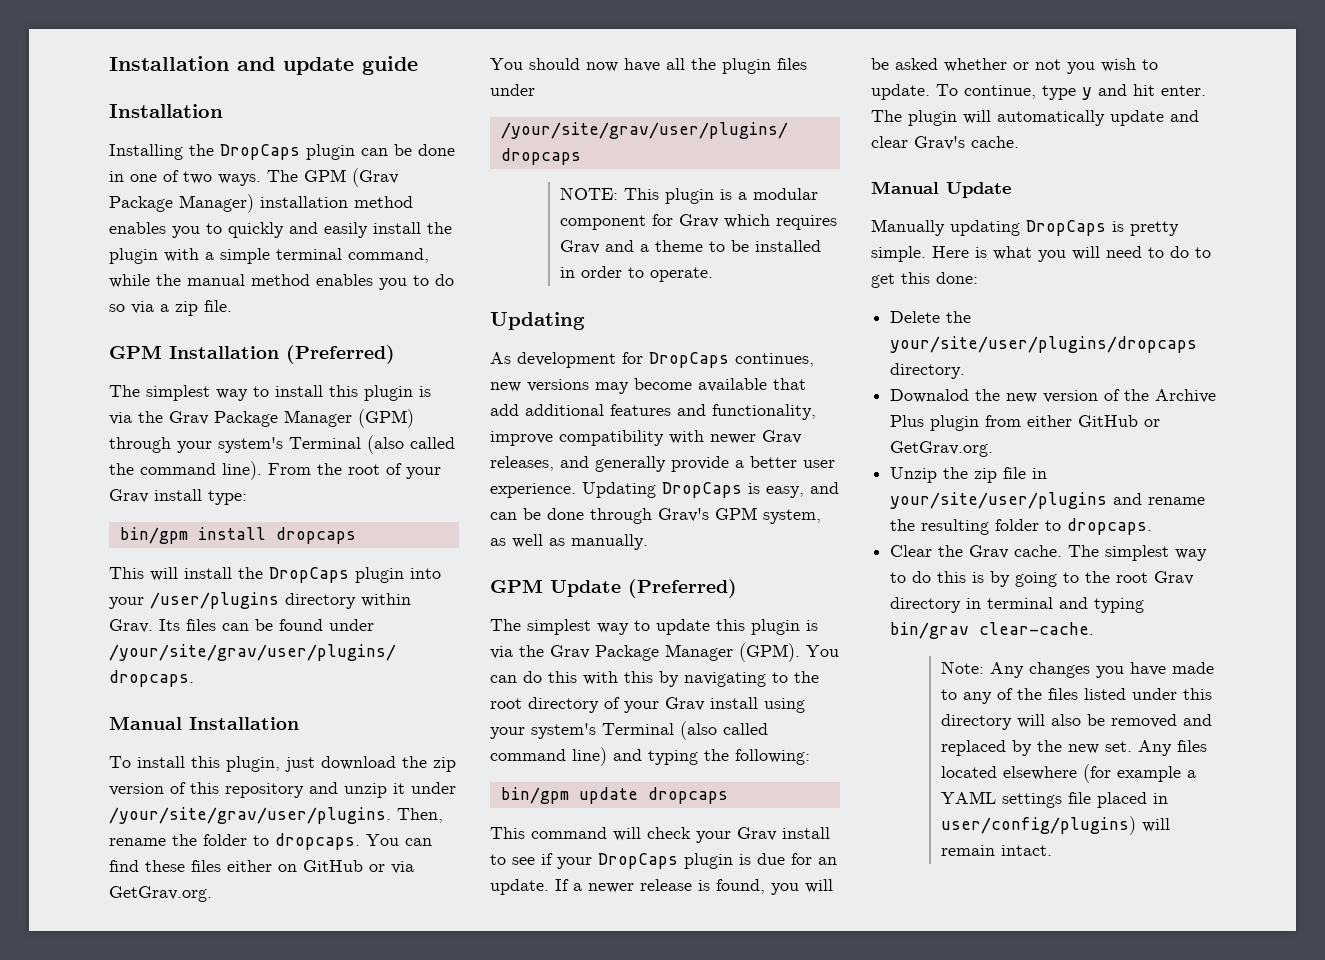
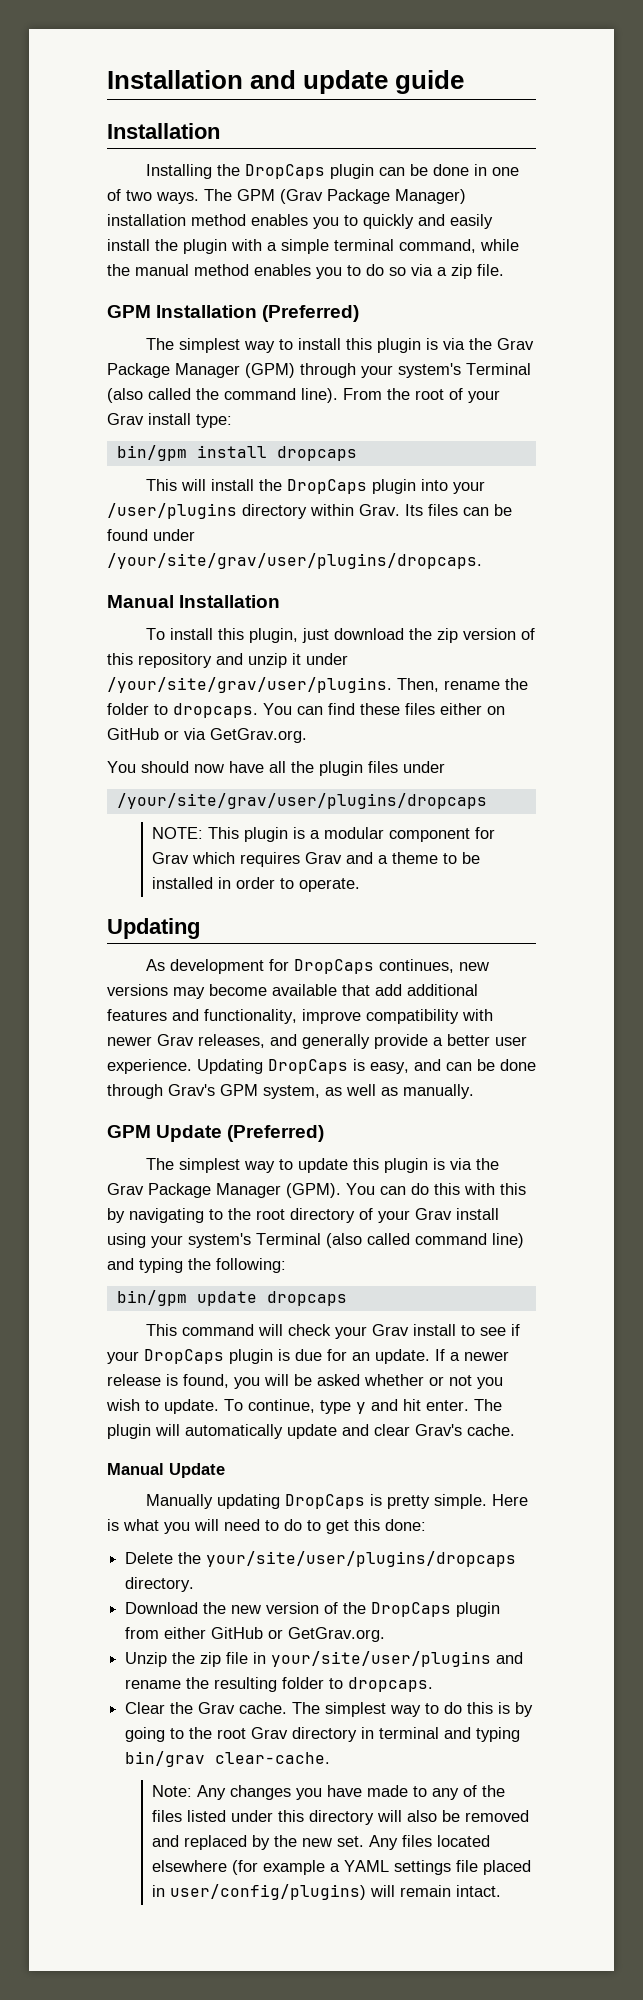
[890,389,970,403] Downalod -> [125,1602,199,1614] Download
[1155,389,1217,403] [890,415,925,427] Archive Plus -> [371,1602,452,1617] DropCaps

